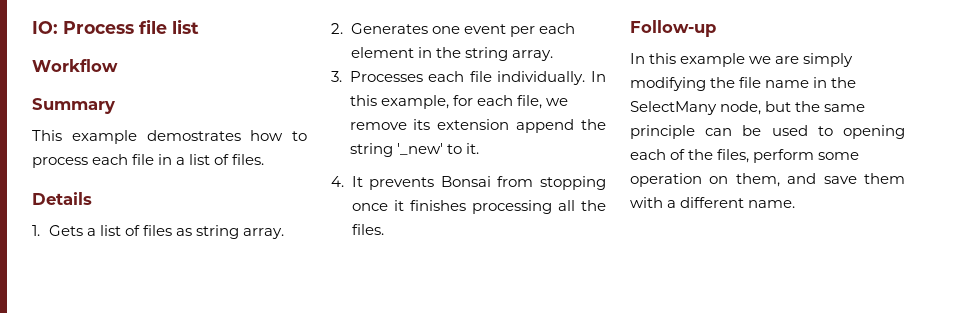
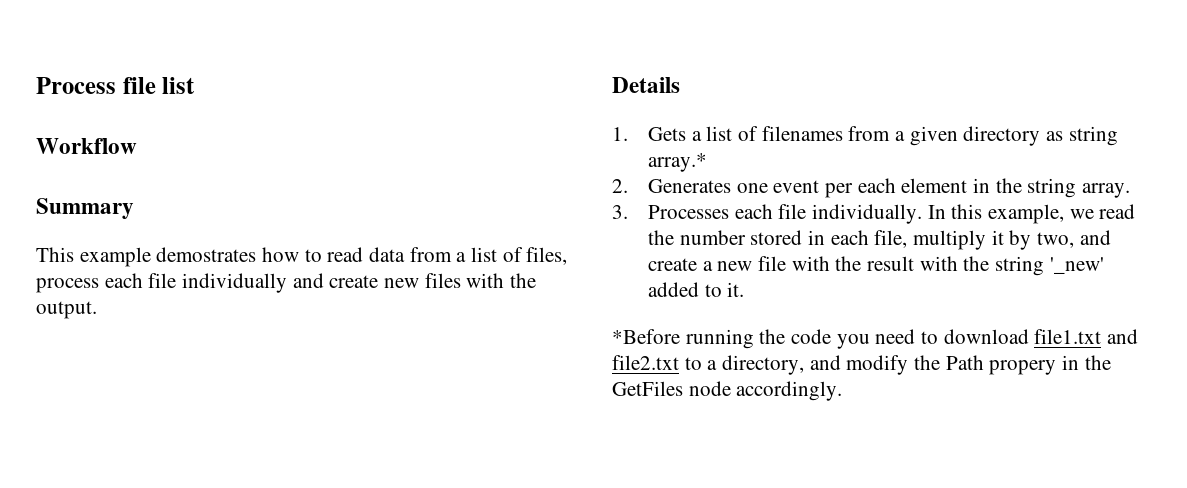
[32,21,58,34] IO: -> (36, 85) none
[32,154,265,168] process each file in a list of files. -> [327,247,568,265] [36,273,537,293] [36,301,97,319] read data from a list of files, process each file individually and create new files with the output.
[143,225,173,236] files -> [761,126,1041,146] filenames from a given directory
[243,228,285,239] array. -> [647,153,707,172] array.*
[452,95,568,109] [349,119,575,133] for each file, we remove its extension append -> [1069,204,1136,219] [647,230,1111,250] [647,256,958,271] we read the number stored in each file, multiply it by two, and create a new file with the result with
(443, 149) none -> [647,282,699,297] added
[331,176,606,190] [351,200,606,214] [351,224,384,235] [630,20,716,37] [630,53,854,67] [630,77,857,91] [630,101,866,115] [630,125,905,139] [630,149,860,163] [630,173,905,187] [630,197,796,208] 4. It prevents Bonsai from stopping once it finishes processing all the files. // Follow-up // In this example we are simply modifying the file name in the SelectMany node, but the same principle can be used to opening each of the files, perform some operation on them, and save them with a different name. -> [612,329,1139,349] [612,355,1111,375] [612,381,843,401] *Before running the code you need to download file1.txt and file2.txt to a directory, and modify the Path propery in the GetFiles node accordingly.

